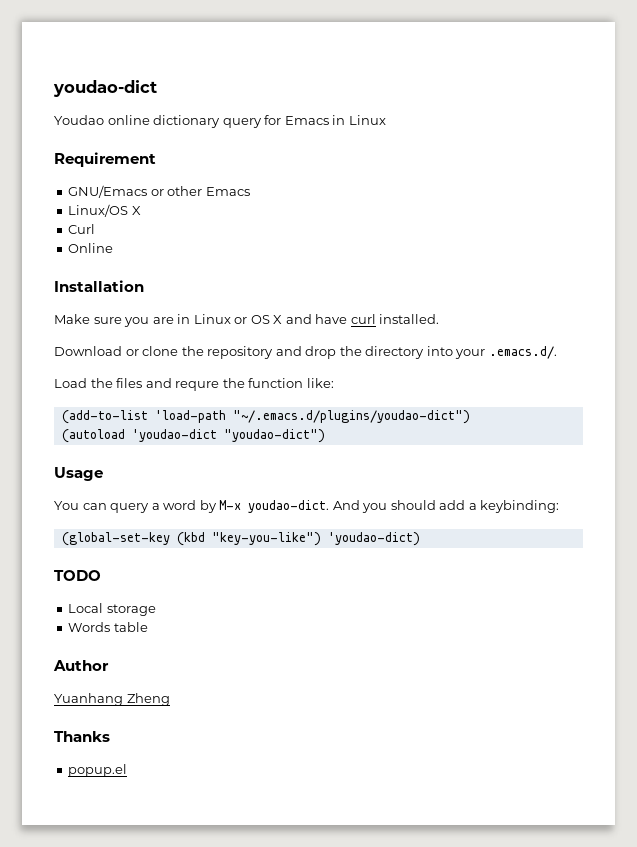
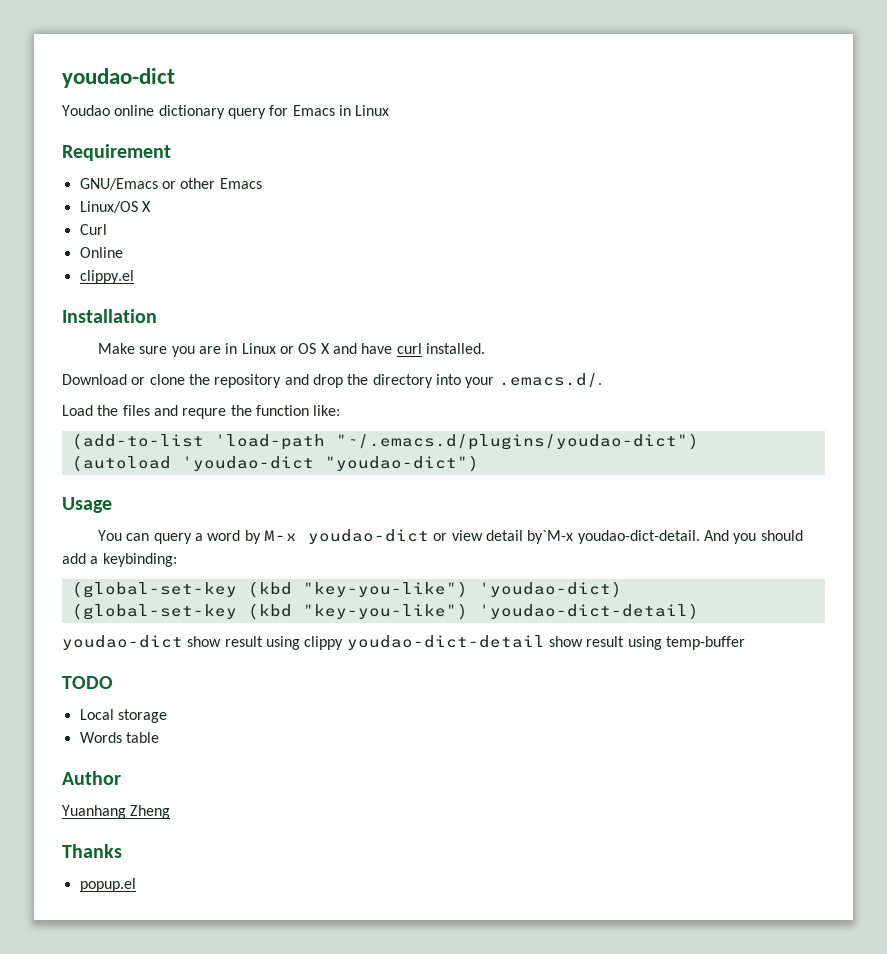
(114, 248) none -> [79,270,134,284] // clippy.el
[248,500,330,513] youdao-dict. -> [307,529,700,544] youdao-dict or view detail by`M-x youdao-dict-detail.
(420, 539) none -> [71,603,699,620] [62,635,745,650] // (global-set-key (kbd "key-you-like") 'youdao-dict-detail) // youdao-dict show result using clippy youdao-dict-detail show result using temp-buffer

